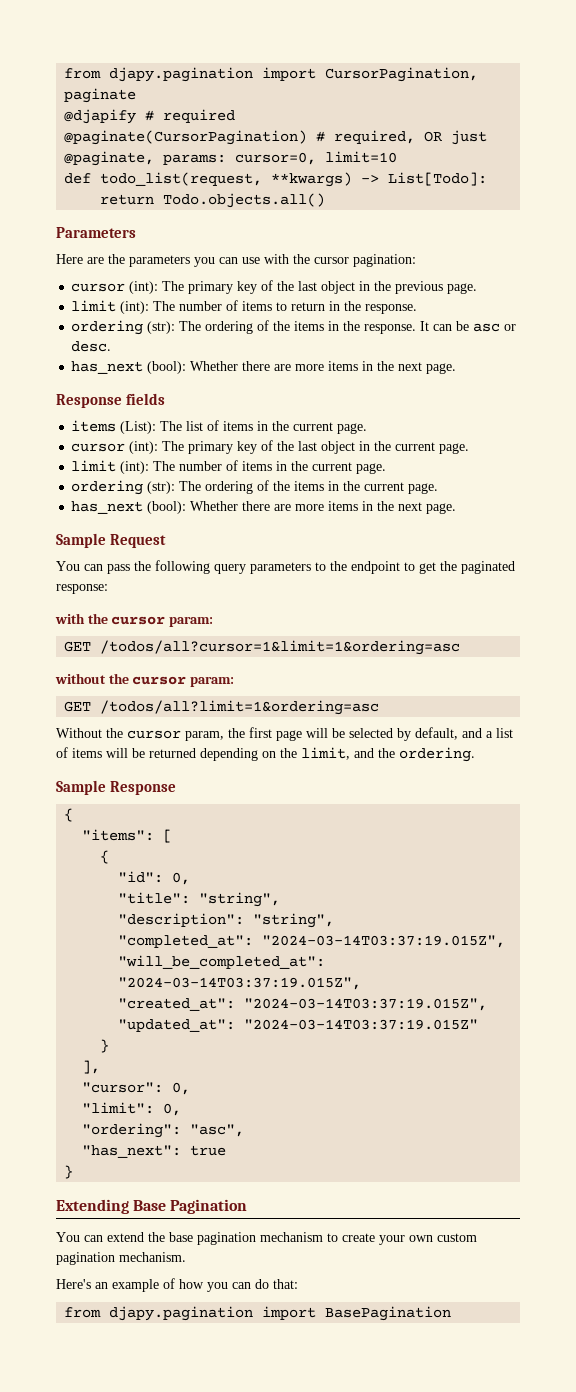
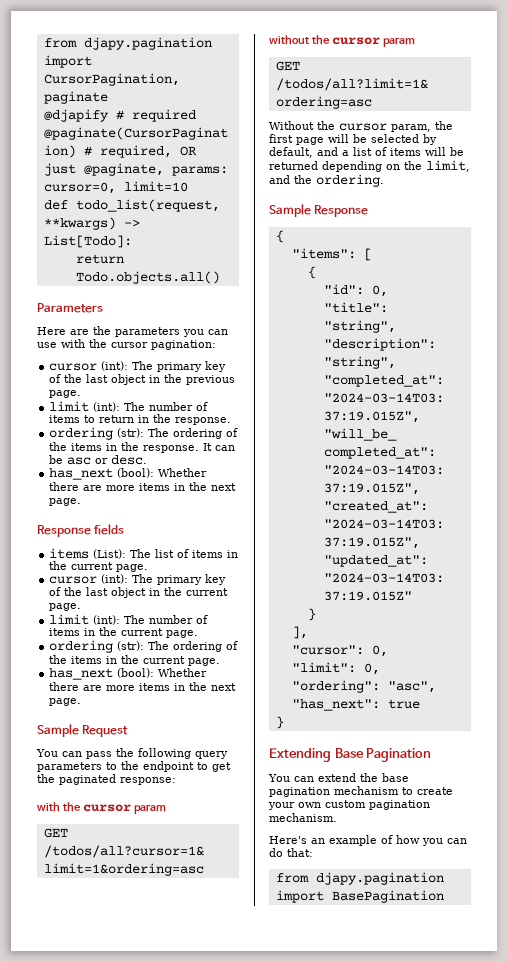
[168,616,213,627] param: -> [133,804,166,814] param
[189,676,234,687] param: -> [382,37,415,47] param

